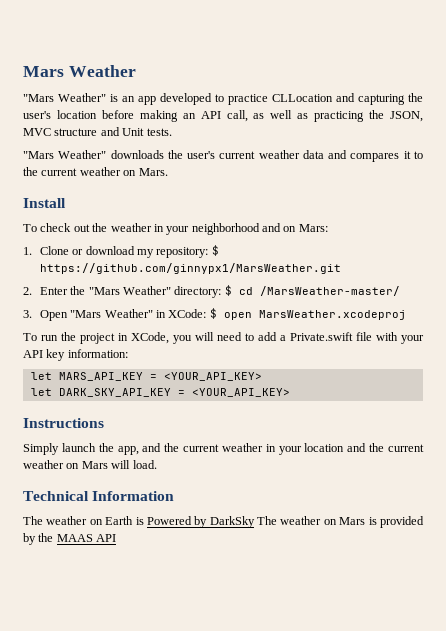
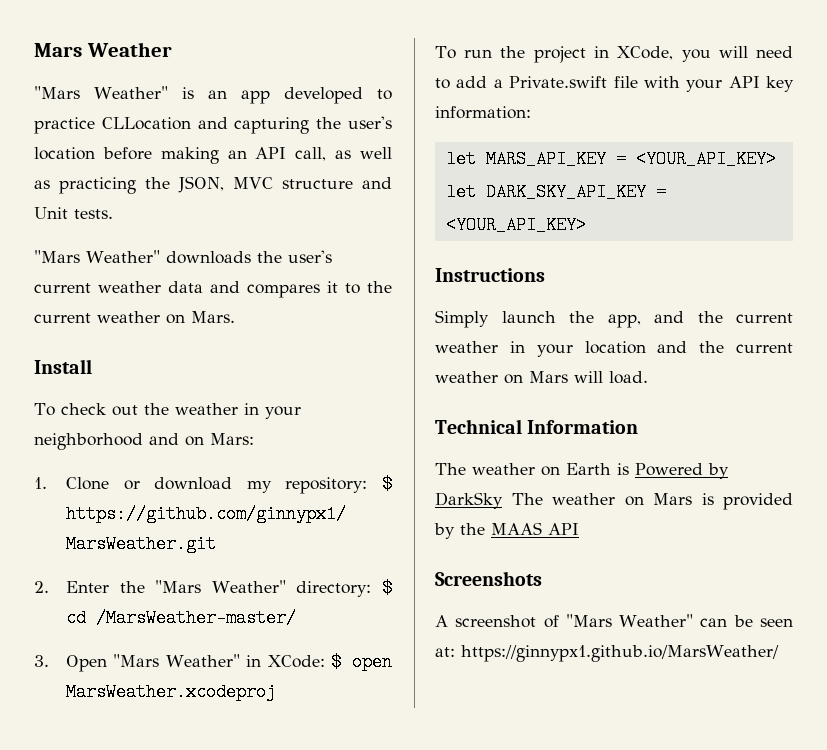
(117, 538) none -> [435,571,542,586] [435,614,793,628] [435,645,779,662] // Screenshots // A screenshot of "Mars Weather" can be seen at: https://ginnypx1.github.io/MarsWeather/

